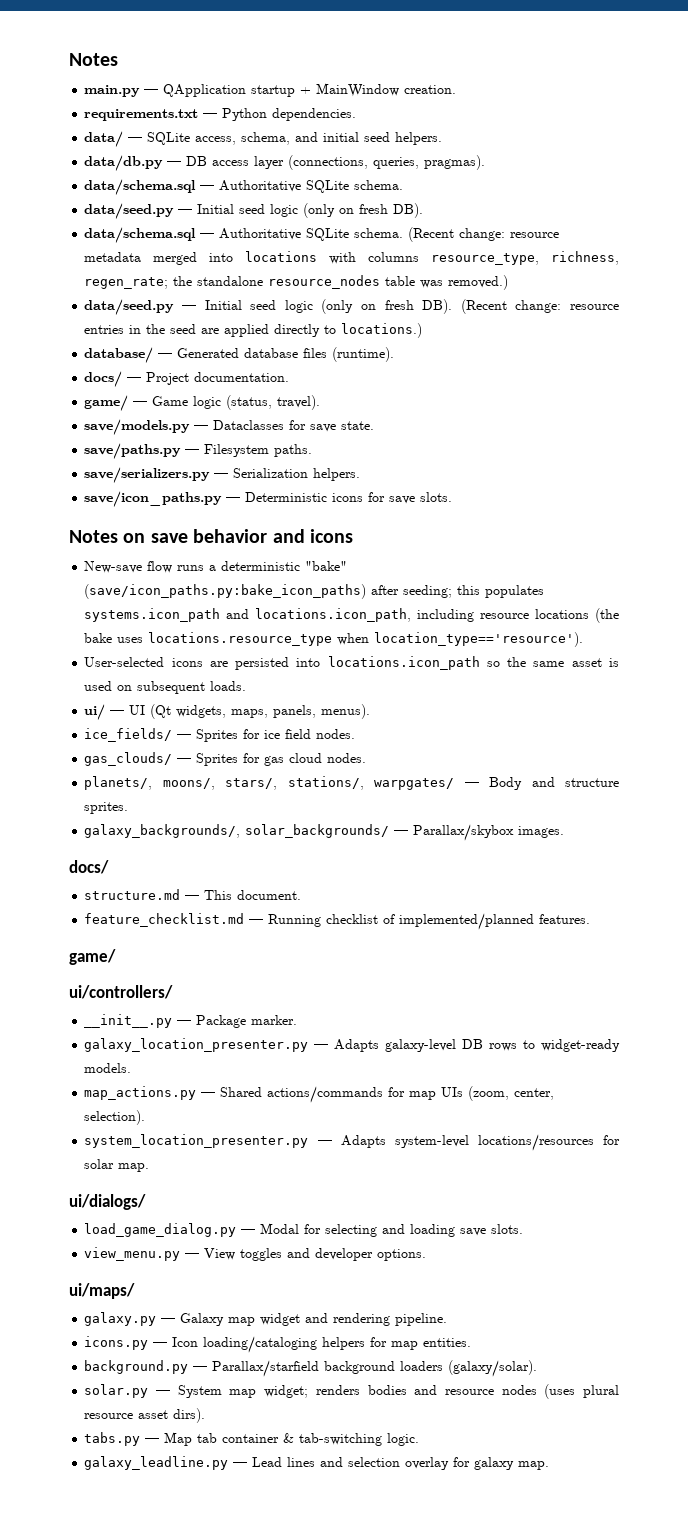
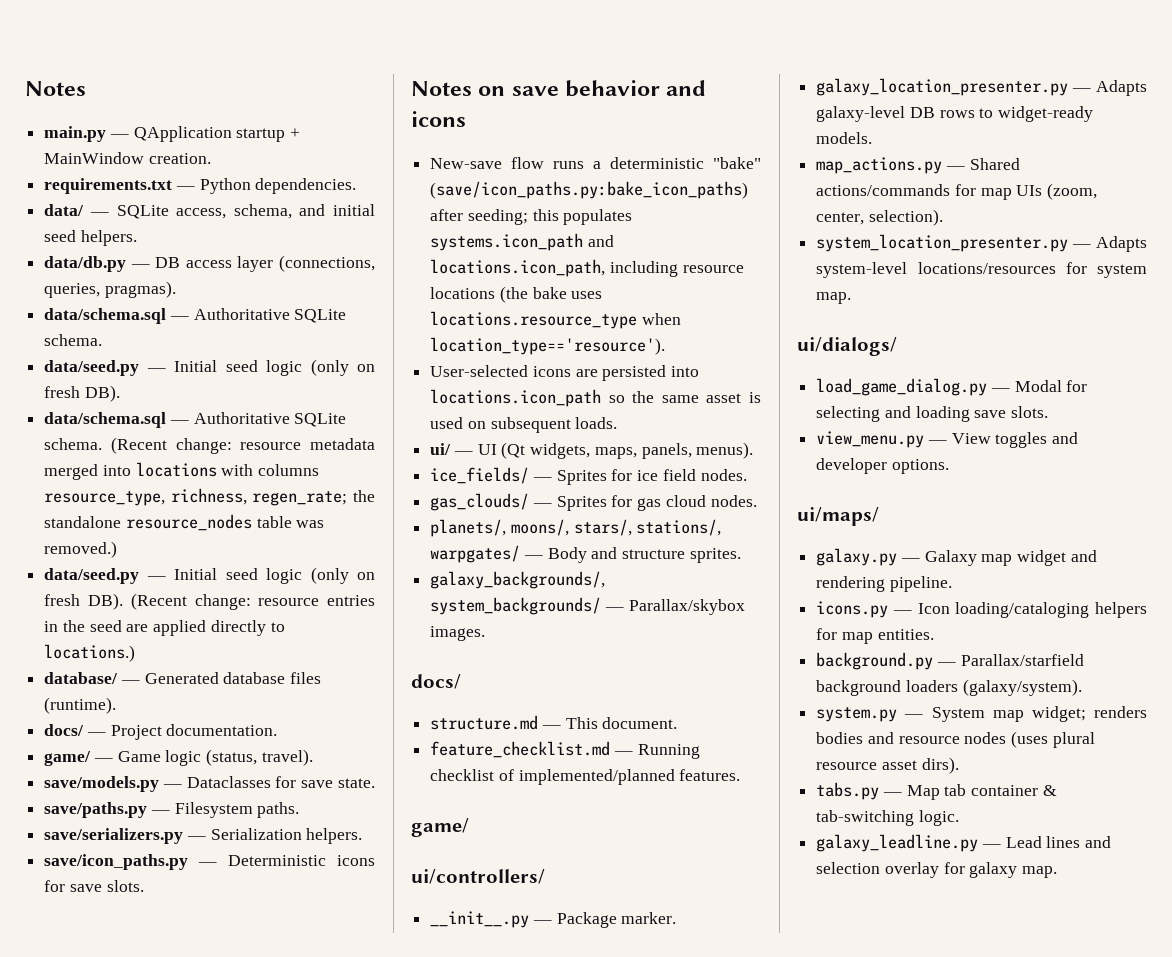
[245,824,390,838] solar_backgrounds/ -> [430,597,602,615] system_backgrounds/
[84,1159,115,1169] solar -> [1097,264,1147,278] system
[448,1360,538,1377] [84,1384,149,1398] (galaxy/solar). // solar.py -> [962,679,1082,696] [816,707,898,722] (galaxy/system). // system.py

